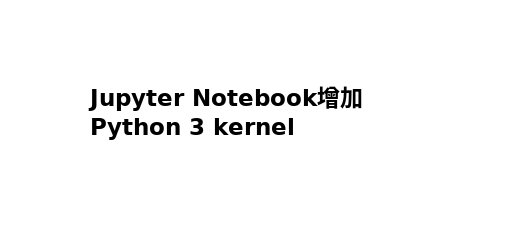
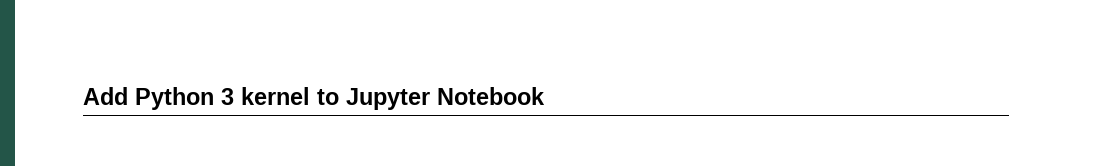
[88,86,363,111] [90,118,295,140] Jupyter Notebook增加Python 3 kernel -> [83,87,545,110] Add Python 3 kernel to Jupyter Notebook

